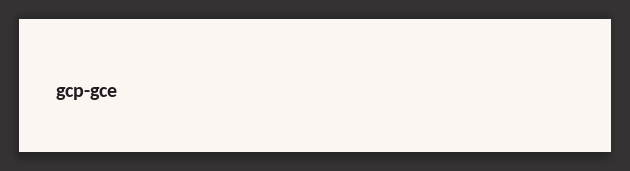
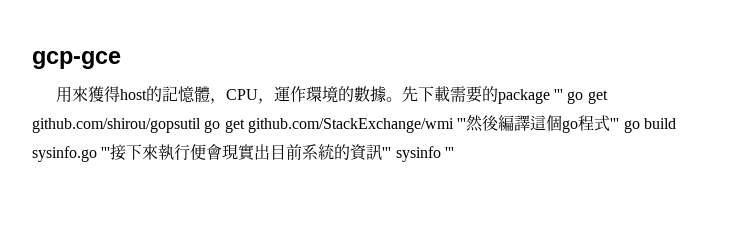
(117, 93) none -> [55,86,608,104] [32,115,676,133] [32,144,454,162] // 用來獲得host的記憶體，CPU，運作環境的數據。先下載需要的package ''' go get github.com/shirou/gopsutil go get github.com/StackExchange/wmi '''然後編譯這個go程式''' go build sysinfo.go '''接下來執行便會現實出目前系統的資訊''' sysinfo '''

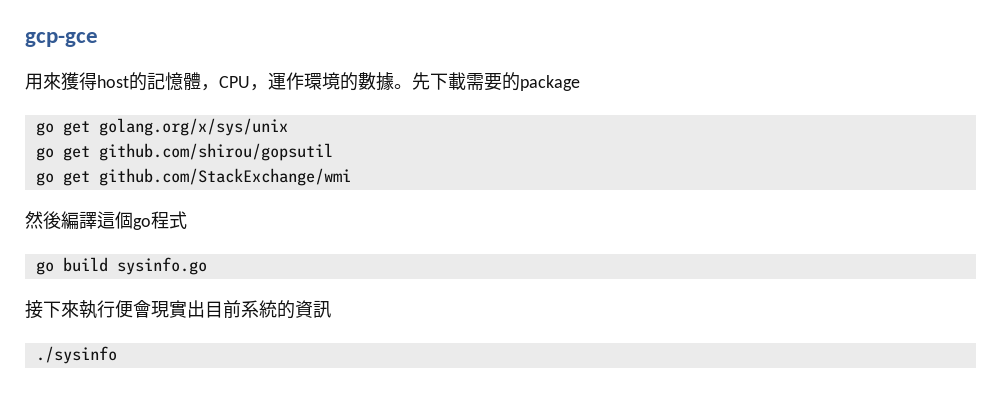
[553,89,563,100] ''' -> [35,118,288,136] // go get golang.org/x/sys/unix //
(201, 125) none -> (333, 152) //
[457,118,467,129] ''' -> (351, 177) //
[610,118,620,129] ''' -> (187, 220) //
[101,147,111,158] ''' -> (207, 266) //
[382,146,454,162] ''' sysinfo ''' -> [35,346,117,364] // ./sysinfo

